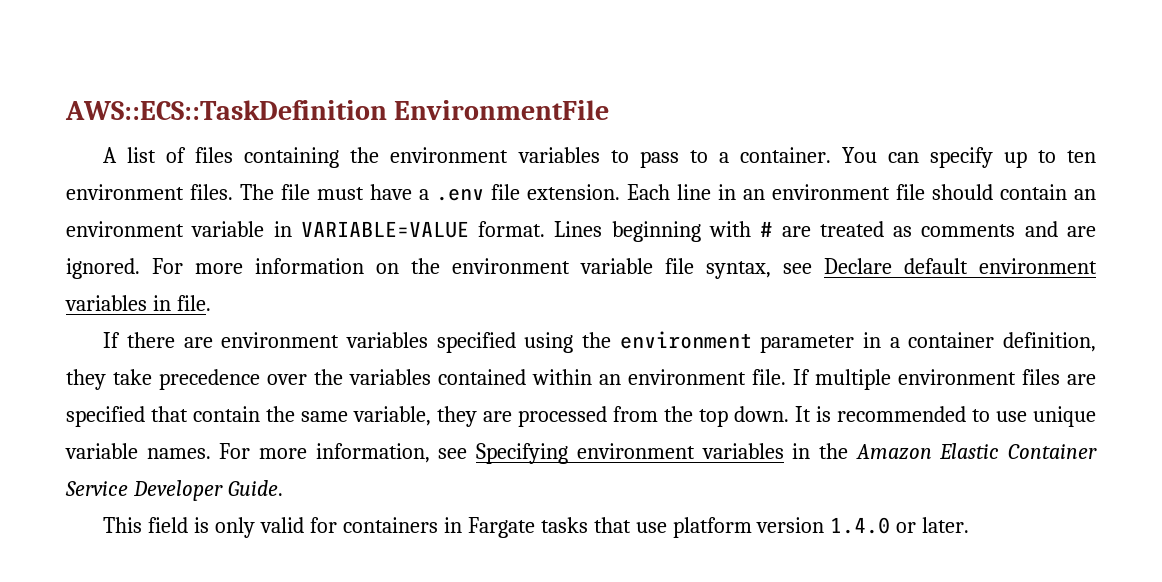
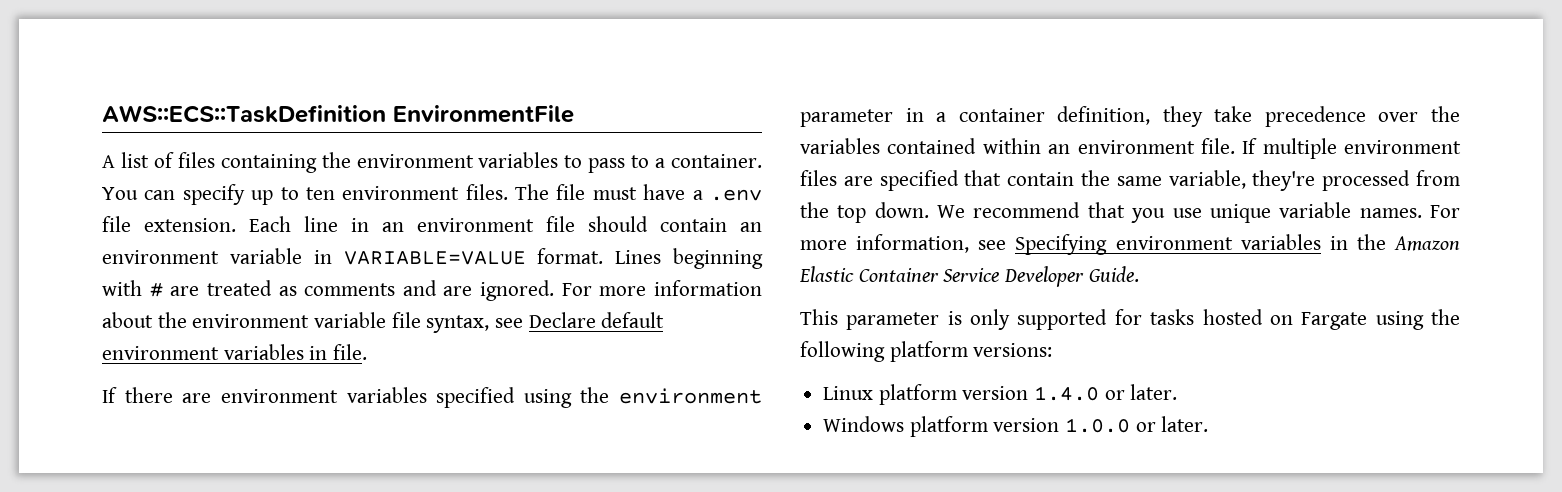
[376,263,399,274] on -> [102,312,153,328] about
[437,406,512,427] they are -> [1252,170,1316,191] they're
[795,406,990,422] It is recommended to -> [937,202,1166,223] We recommend that you
[148,517,189,533] field -> [846,312,940,330] parameter
[259,517,667,538] valid for containers in Fargate tasks that use -> [1017,309,1460,330] [800,341,1053,362] [823,386,874,400] supported for tasks hosted on Fargate using the following platform versions: // Linux
(970, 525) none -> [823,416,1209,437] // Windows platform version 1.0.0 or later.

